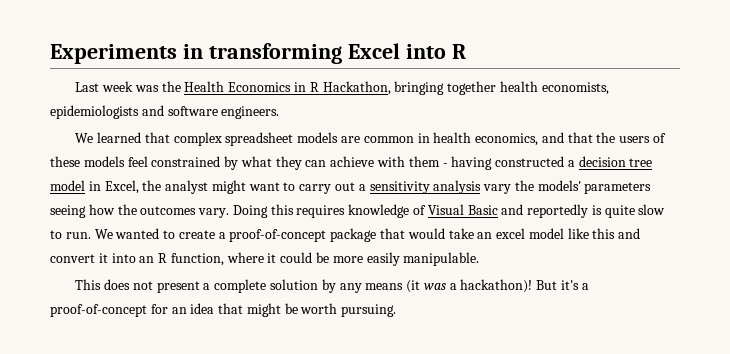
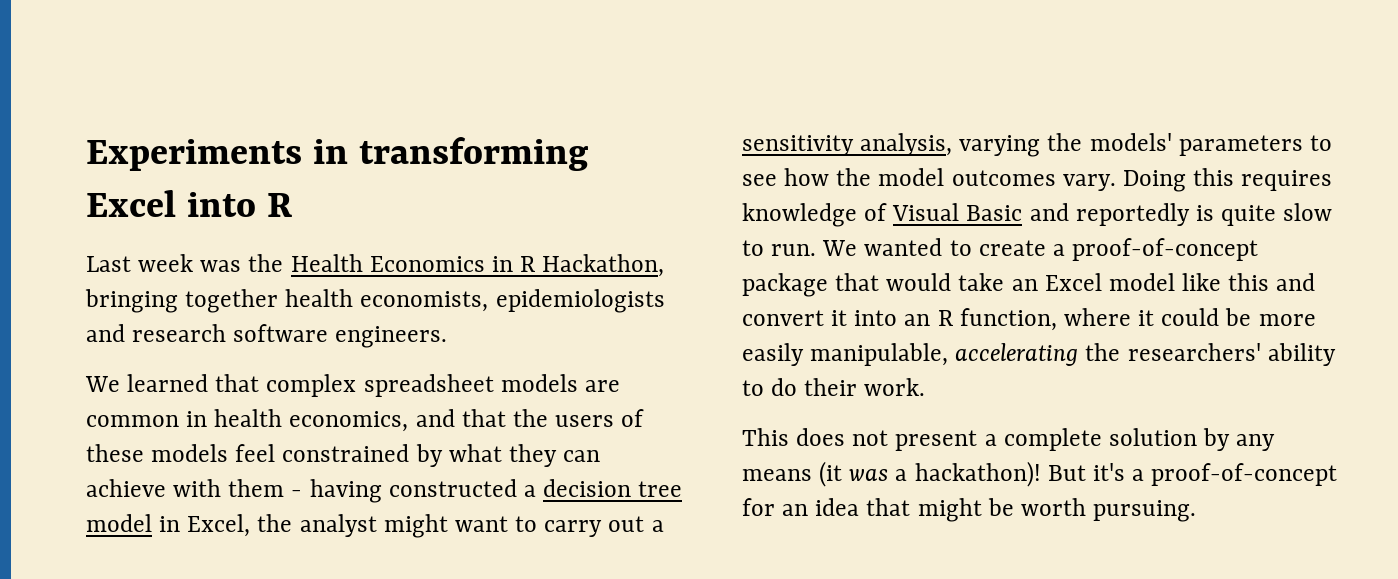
(164, 110) none -> [132,324,227,342] research
[433,180,512,194] analysis vary -> [860,133,1041,157] analysis, varying
[50,205,86,218] seeing -> [1309,135,1332,151] [742,174,777,186] to see
(137, 209) none -> [878,168,945,186] model
[496,228,526,239] excel -> [1044,273,1102,291] Excel
[403,252,480,266] manipulable. -> [810,343,1336,366] [742,378,926,396] manipulable, accelerating the researchers' ability to do their work.

